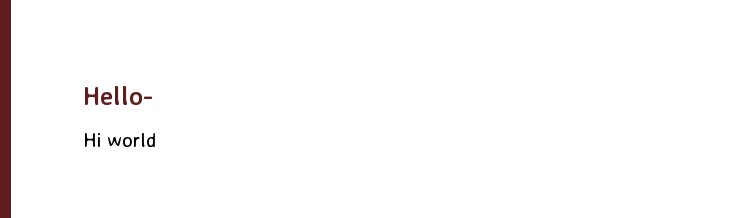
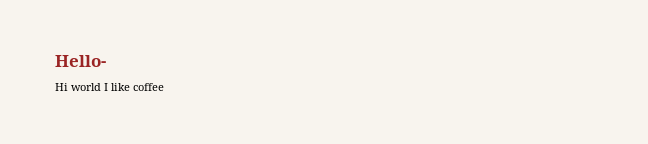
(156, 140) none -> [104,83,164,91] I like coffee

